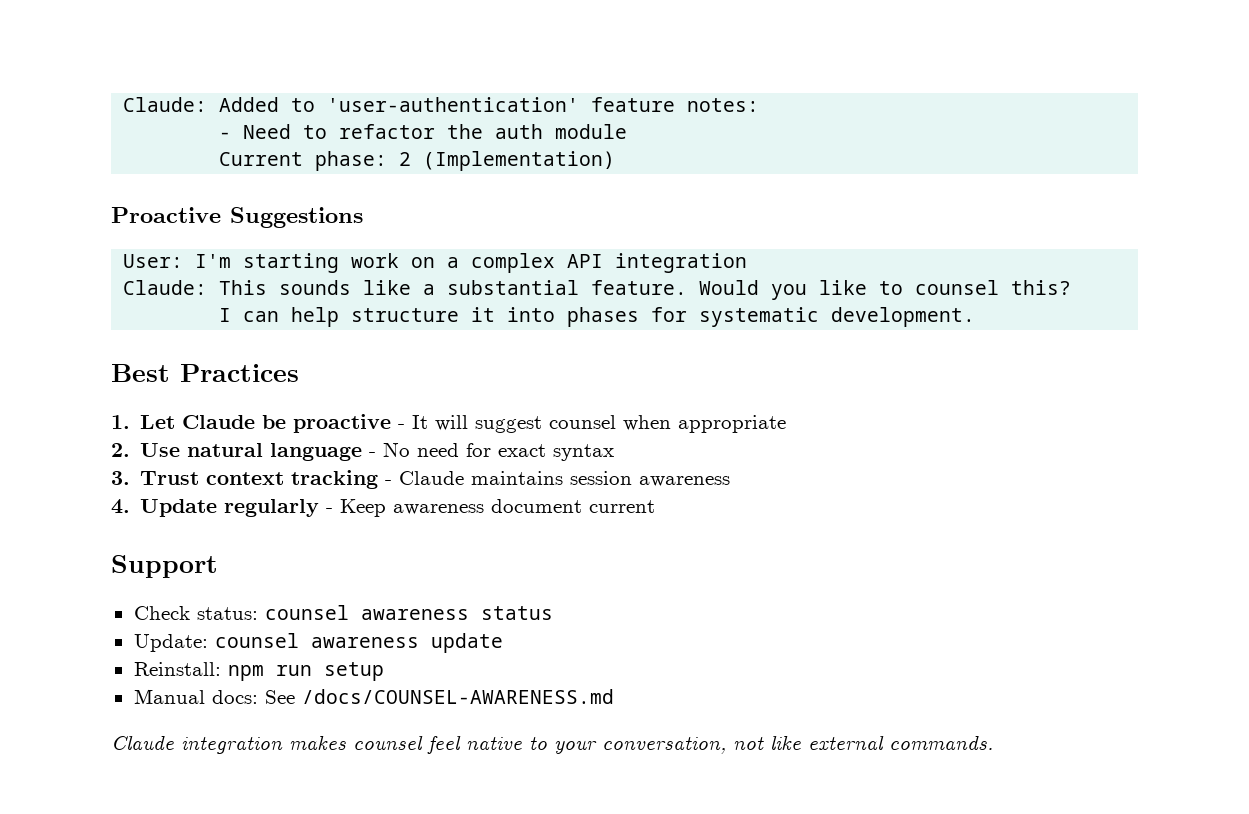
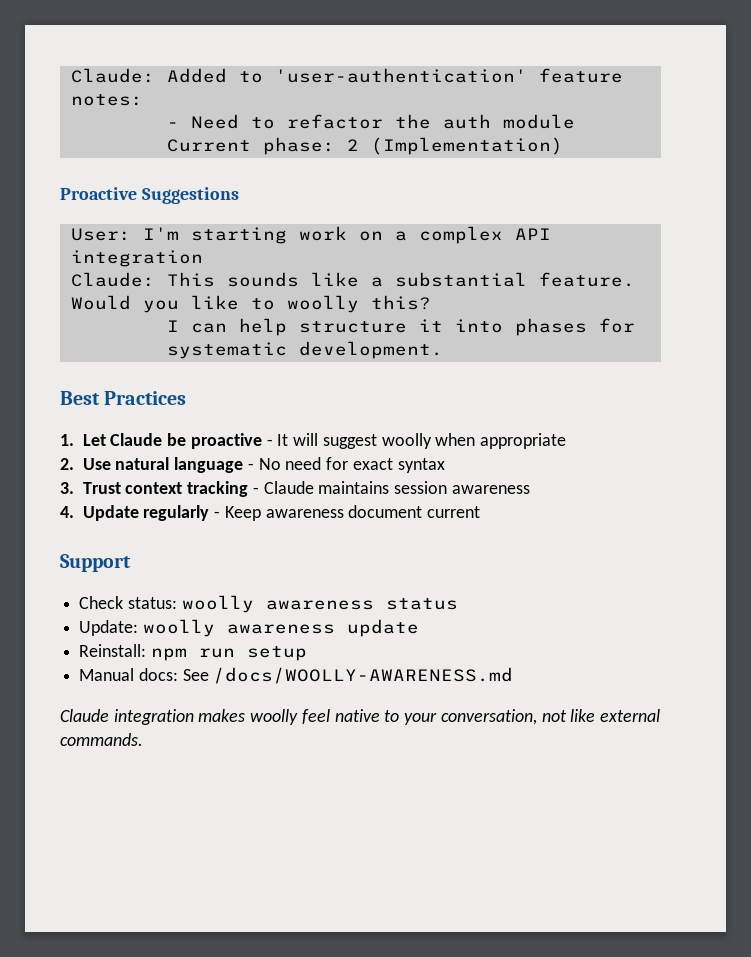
[915,280,1000,295] counsel -> [286,295,359,313] woolly
[549,415,617,429] counsel -> [381,433,432,449] woolly
[264,605,349,620] counsel -> [181,595,254,613] woolly
[214,633,299,648] counsel -> [142,619,215,637] woolly
[301,689,614,704] /docs/COUNSEL-AWARENESS.md -> [213,667,514,684] /docs/WOOLLY-AWARENESS.md
[353,735,423,750] counsel -> [250,709,299,725] woolly

